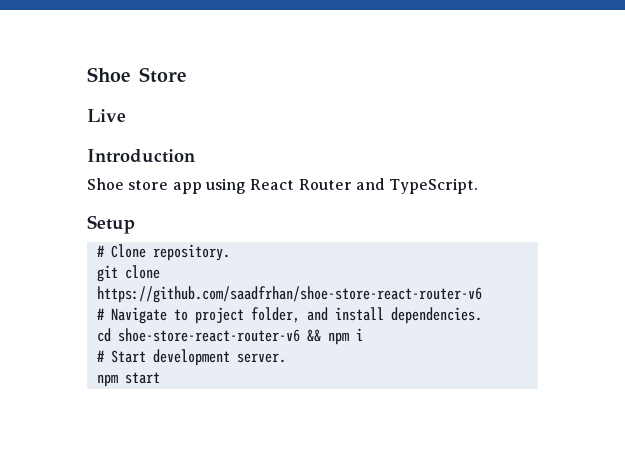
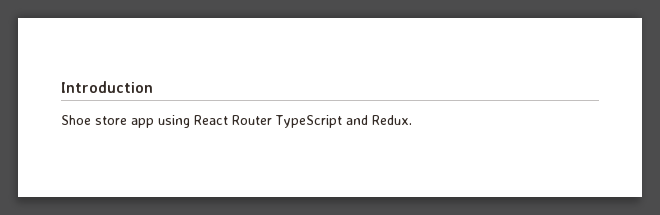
[87,67,187,83] [87,109,126,122] Shoe Store // Live // -> (61, 87) none
[355,178,479,194] [87,215,135,234] [96,244,230,261] [96,265,160,282] [96,286,482,303] [96,307,482,324] [96,328,363,345] [96,349,286,366] [96,372,160,387] and TypeScript. // Setup // # Clone repository. // git clone https://github.com/saadfrhan/shoe-store-react-router-v6 // # Navigate to project folder, and install dependencies. // cd shoe-store-react-router-v6 && npm i // # Start development server. // npm start -> [275,115,412,128] TypeScript and Redux.

